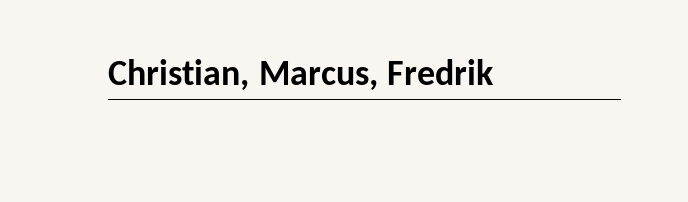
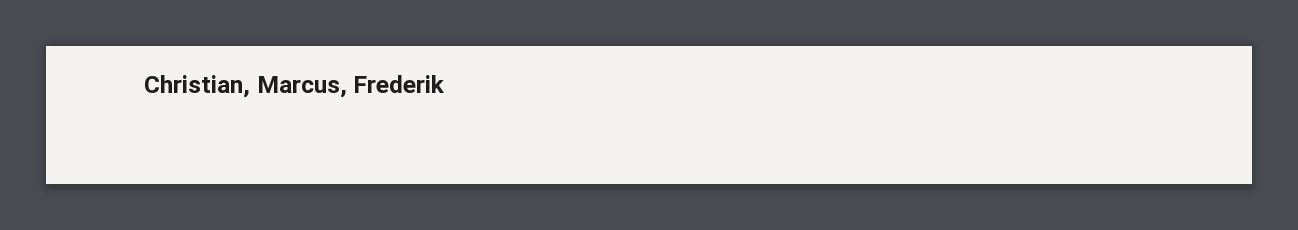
[387,59,495,85] Fredrik -> [353,75,445,93] Frederik

